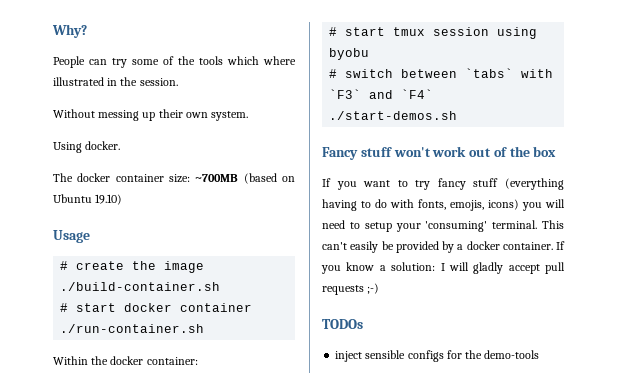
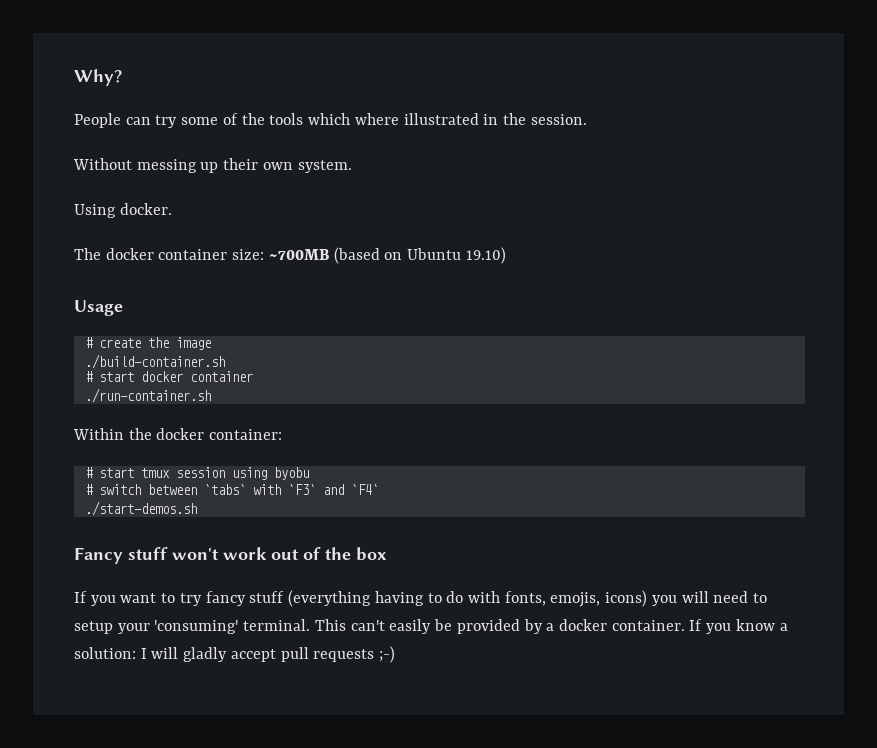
[322,319,363,329] [335,350,540,362] // TODOs // inject sensible configs for the demo-tools -> (396, 654) none

